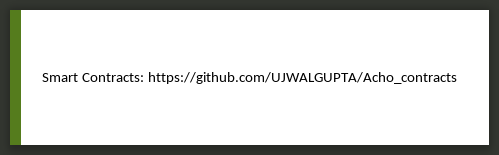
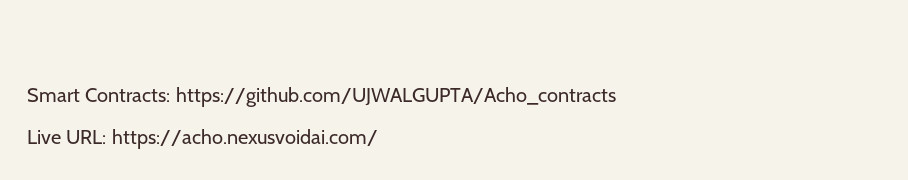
(457, 78) none -> [27,129,378,149] // Live URL: https://acho.nexusvoidai.com/

